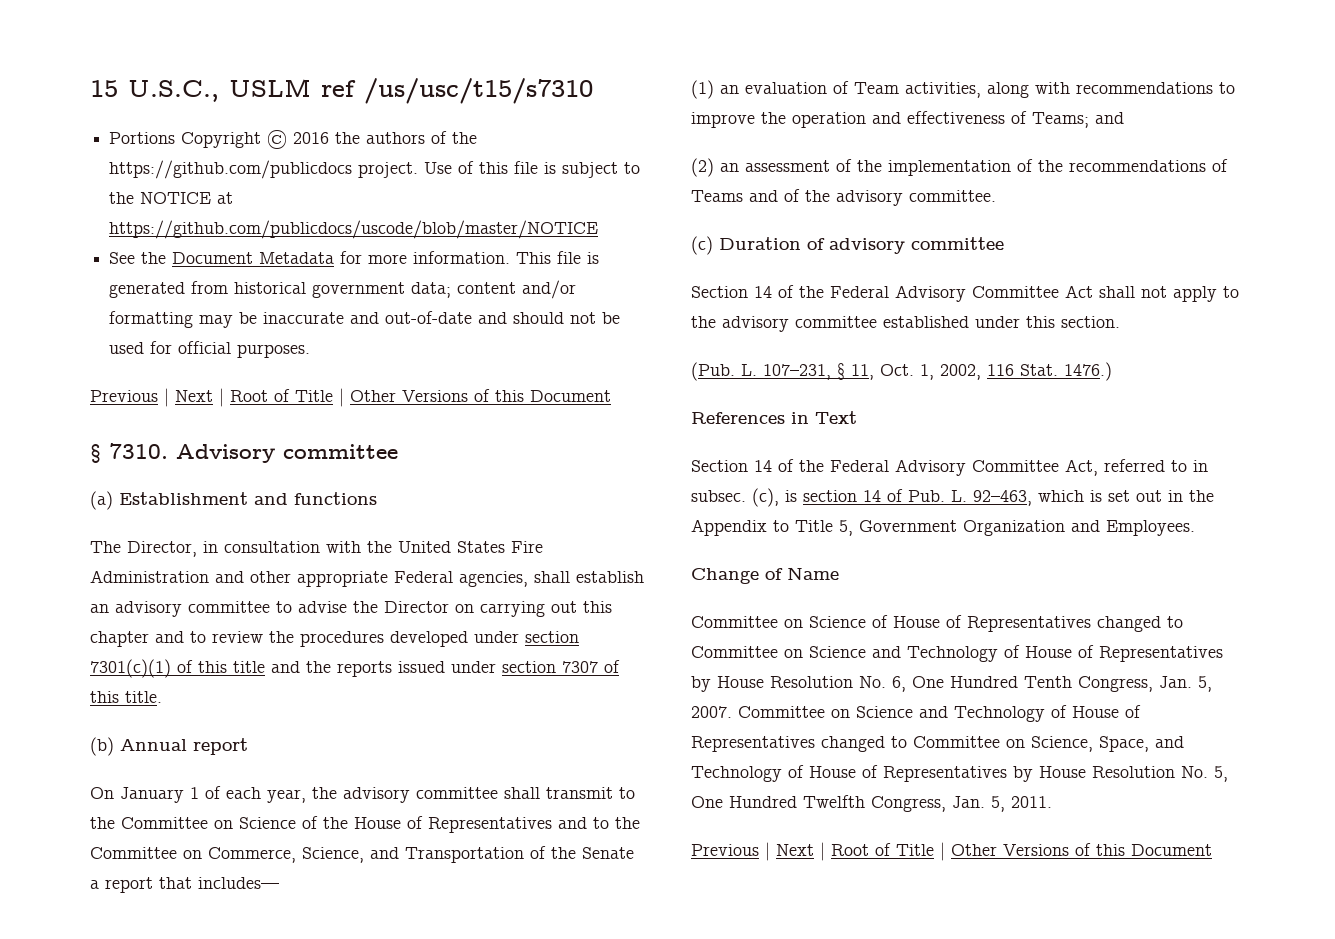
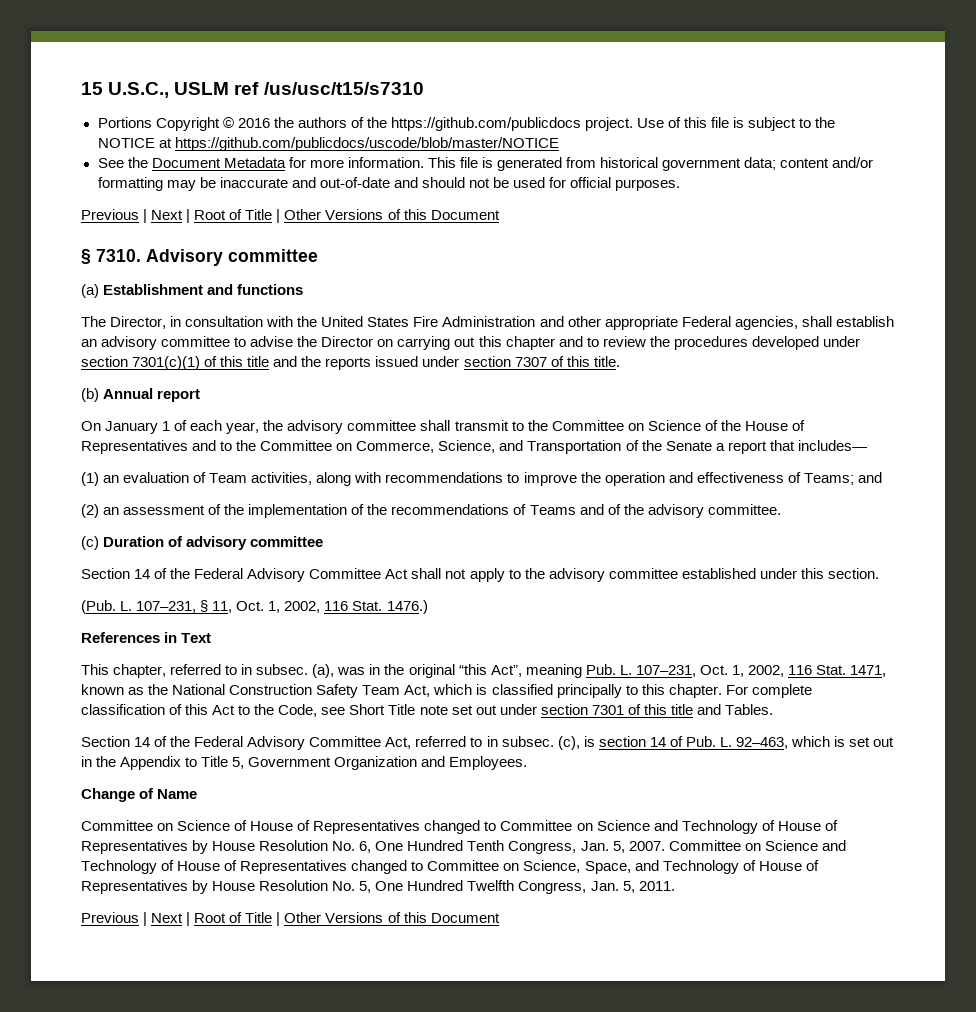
(857, 417) none -> [81,664,887,678] [81,684,812,698] [81,704,773,717] // This chapter, referred to in subsec. (a), was in the original “this Act”, meaning Pub. L. 107–231, Oct. 1, 2002, 116 Stat. 1471, known as the National Construction Safety Team Act, which is classified principally to this chapter. For complete classification of this Act to the Code, see Short Title note set out under section 7301 of this title and Tables.

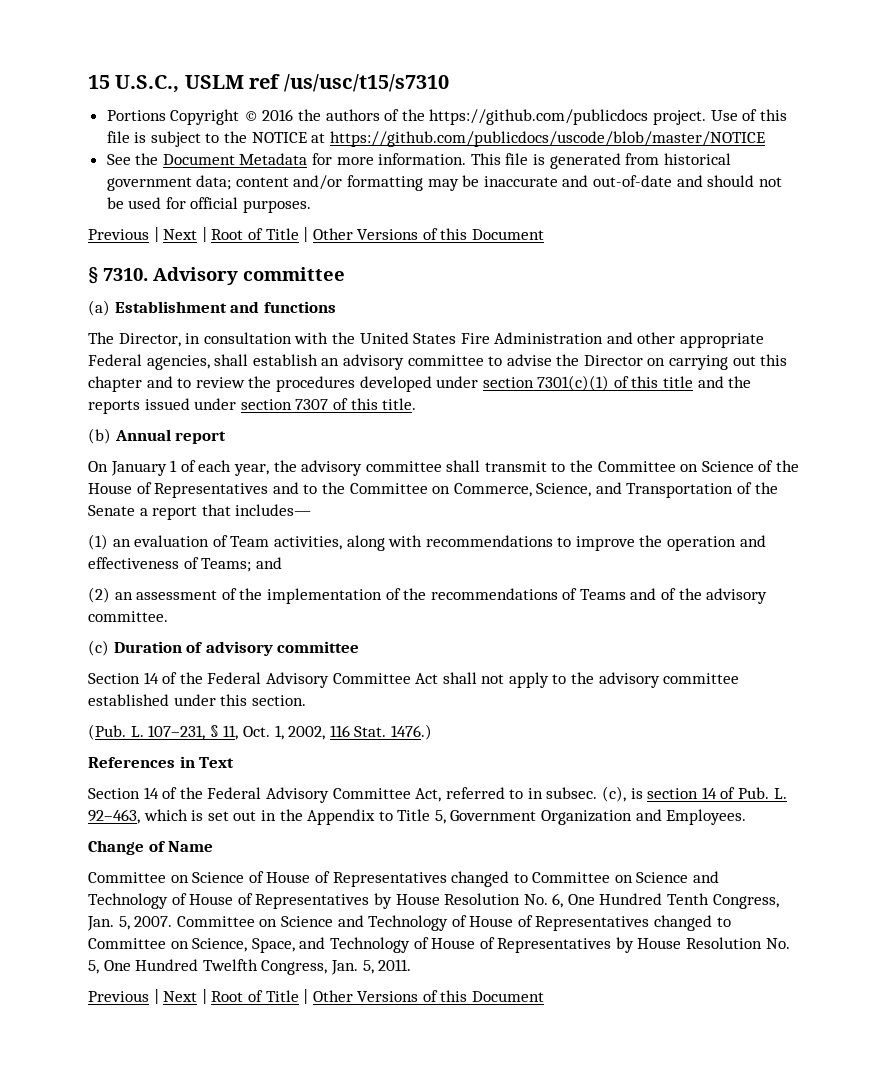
[81,664,887,678] [81,684,812,698] [81,704,773,717] // This chapter, referred to in subsec. (a), was in the original “this Act”, meaning Pub. L. 107–231, Oct. 1, 2002, 116 Stat. 1471, known as the National Construction Safety Team Act, which is classified principally to this chapter. For complete classification of this Act to the Code, see Short Title note set out under section 7301 of this title and Tables. -> (235, 762) none

